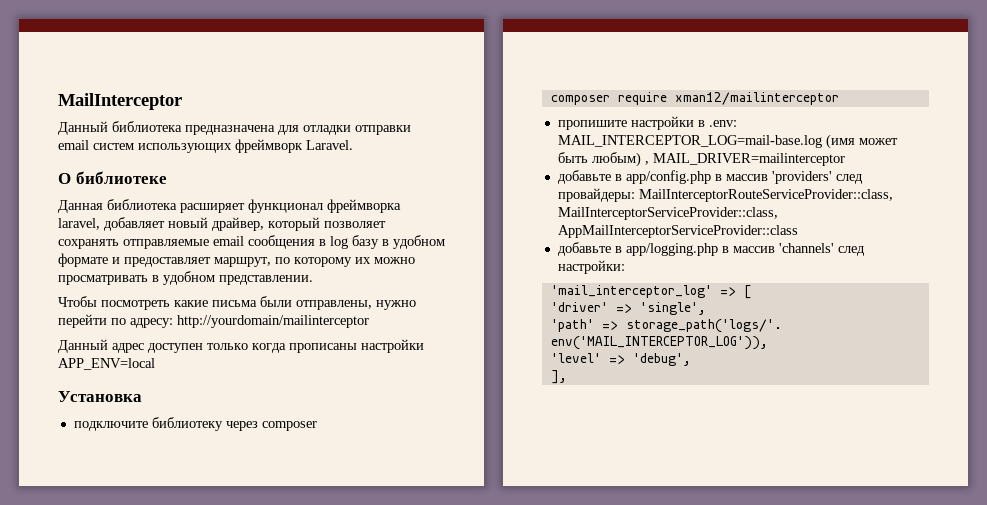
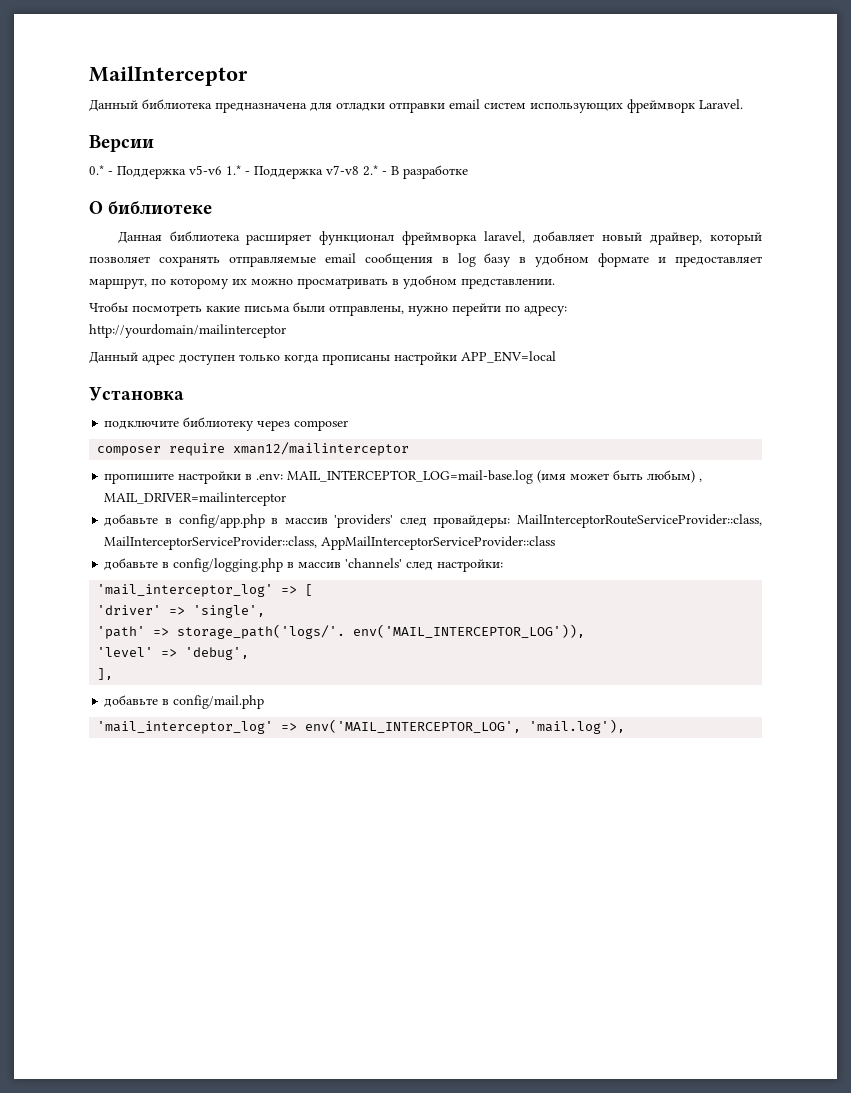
(353, 145) none -> [89,135,154,152] [89,165,468,179] // Версии // 0.* - Поддержка v5-v6 1.* - Поддержка v7-v8 2.* - В разработке
[625,170,711,184] app/config.php -> [178,514,265,528] config/app.php
[625,243,718,256] app/logging.php -> [173,558,284,572] config/logging.php
(567, 377) none -> [104,695,265,709] [97,719,626,734] // добавьте в config/mail.php // 'mail_interceptor_log' => env('MAIL_INTERCEPTOR_LOG', 'mail.log'),

